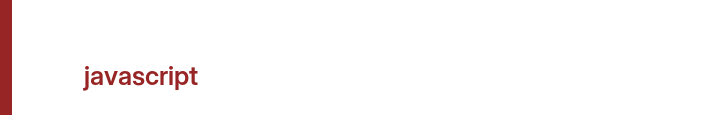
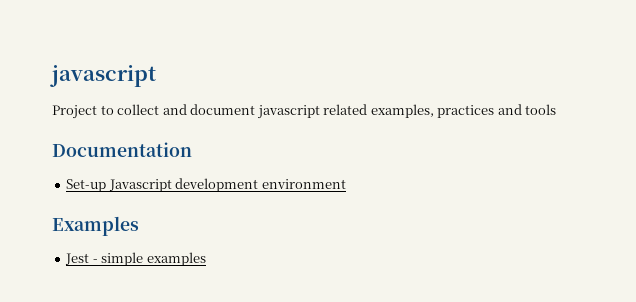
[83,66,198,91] javascript -> [50,65,156,87] [52,104,557,119] [52,142,192,157] [66,178,346,192] [52,216,139,236] [65,252,206,266] javascript // Project to collect and document javascript related examples, practices and tools // Documentation // Set-up Javascript development environment // Examples // Jest - simple examples

